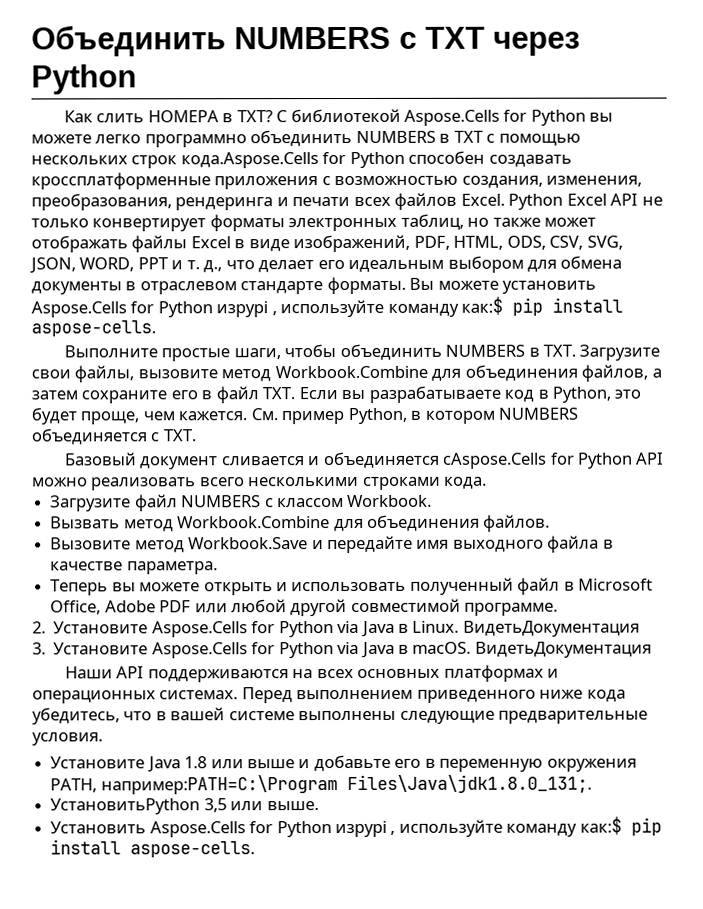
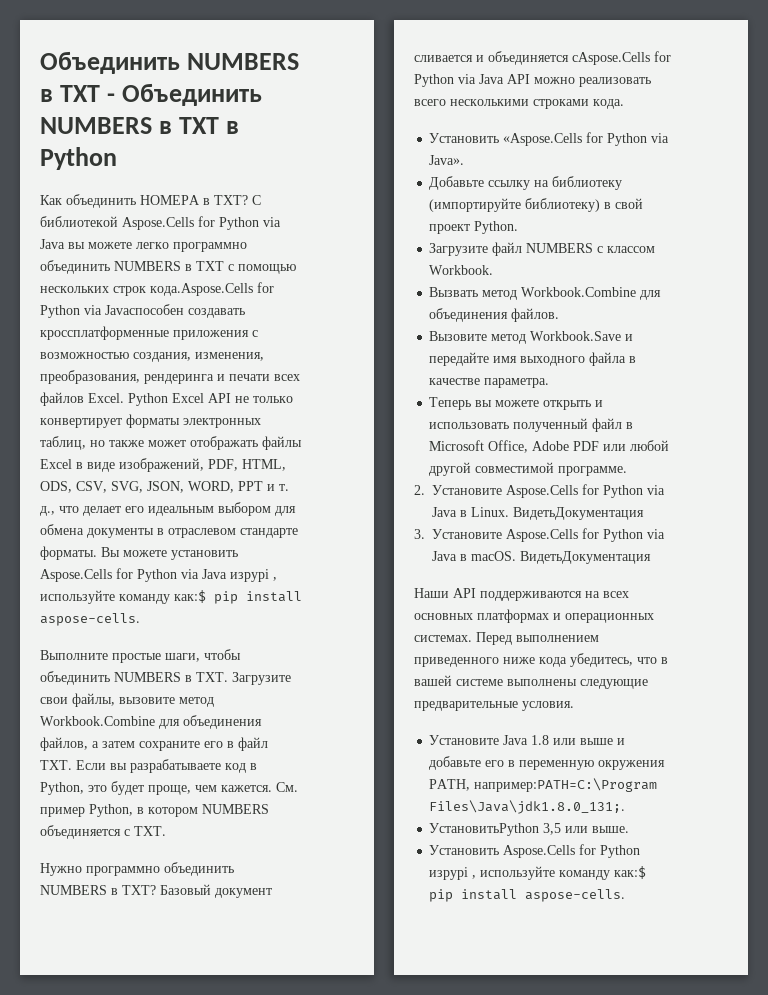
[31,25,580,57] Объединить NUMBERS с TXT через -> [40,51,299,74] [40,83,262,106] [40,117,239,134] Объединить NUMBERS в TXT - Объединить NUMBERS в TXT в
[96,113,145,123] слить -> [66,194,136,208] объединить
(586, 117) none -> [263,217,281,227] [40,239,65,249] via Java
[408,150,486,164] способен -> [84,304,184,315] via Javaспособен
(213, 309) none -> [181,569,227,579] via Java
(196, 435) none -> [40,862,234,876] [40,885,156,895] Нужно программно объединить NUMBERS в TXT?
(634, 460) none -> [458,74,504,84] via Java
(488, 482) none -> [429,132,670,146] [429,155,465,165] [429,176,623,190] [429,198,644,212] [429,221,519,234] // Установить «Aspose.Cells for Python via Java». // Добавьте ссылку на библиотеку (импортируйте библиотеку) в свой проект Python.

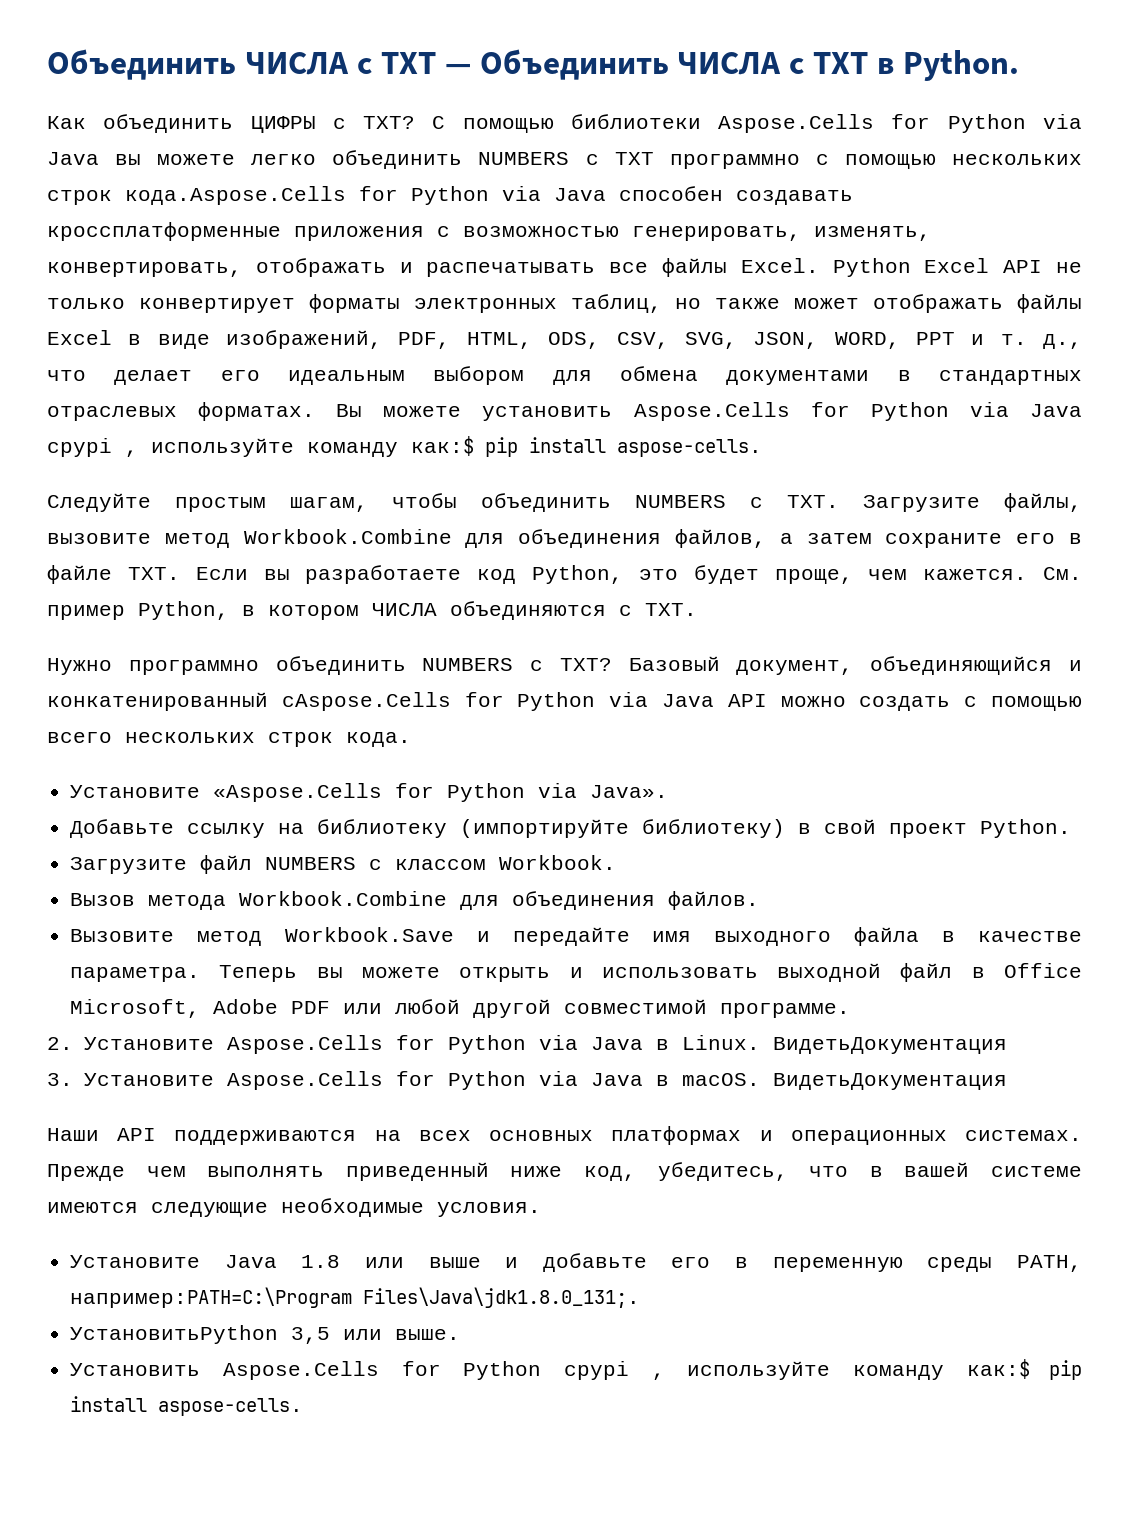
[40,51,299,74] [40,83,262,106] [40,117,172,134] Объединить NUMBERS в TXT - Объединить NUMBERS в -> [47,49,805,80] Объединить ЧИСЛА с TXT — Объединить ЧИСЛА с
[40,147,117,170] Python -> [903,50,1020,81] Python.
[140,195,261,205] [40,216,118,227] НОМЕРА в TXT? С библиотекой -> [250,114,701,133] ЦИФРЫ с TXT? С помощью библиотеки
[173,242,247,252] [40,260,224,274] программно объединить NUMBERS в TXT -> [332,150,800,169] объединить NUMBERS с TXT программно
[105,304,184,315] Javaспособен -> [554,186,723,201] Java способен
[133,352,264,362] [40,370,300,384] [40,392,84,406] создания, изменения, преобразования, рендеринга и печати всех файлов -> [632,226,931,241] [47,258,727,277] генерировать, изменять, конвертировать, отображать и распечатывать все файлы
[87,528,298,538] [40,546,97,560] документы в отраслевом стандарте форматы. -> [726,370,1082,385] [47,402,316,421] документами в стандартных отраслевых форматах.
[230,569,269,582] изpypi -> [47,438,112,457] сpypi
[40,650,200,663] Выполните простые шаги, -> [47,493,368,512] Следуйте простым шагам,
[185,675,192,682] в -> [750,497,763,508] с
[40,697,68,704] свои -> (980, 503) none
[238,737,268,751] файл -> [47,565,112,584] файле
[130,759,257,773] разрабатываете код в -> [305,565,517,584] разработаете код
[202,804,269,814] [40,825,121,839] NUMBERS объединяется -> [372,601,606,620] ЧИСЛА объединяются
[111,888,118,895] в -> [530,660,544,671] с
[215,888,272,898] [414,51,569,65] документ сливается и объединяется -> [736,656,1083,675] [47,692,268,711] документ, объединяющийся и конкатенированный
[579,77,651,87] [414,99,589,109] реализовать всего несколькими строками -> [859,696,1082,711] [47,732,333,747] создать с помощью всего нескольких строк
[429,133,500,143] Установить -> [70,785,201,798] Установите
[429,287,518,300] Вызвать метод -> [70,893,227,910] Вызов метода
(550, 383) // -> (201, 974) none
[513,418,589,432] полученный -> [777,963,882,982] выходной
[429,440,529,453] Microsoft Office, -> [1003,963,1082,978] [70,999,201,1018] Office Microsoft,
[476,632,599,645] [414,657,567,667] Перед выполнением приведенного ниже кода -> [47,1162,637,1181] Прежде чем выполнять приведенный ниже код,
[507,679,648,689] [414,701,518,711] выполнены следующие предварительные -> [47,1198,424,1217] имеются следующие необходимые
[598,760,666,770] окружения -> [927,1257,993,1272] среды
[429,867,469,880] изpypi -> [563,1361,629,1380] сpypi

